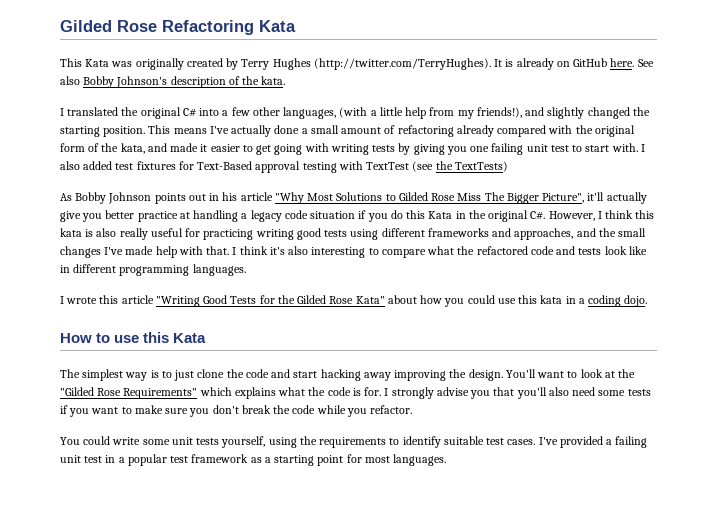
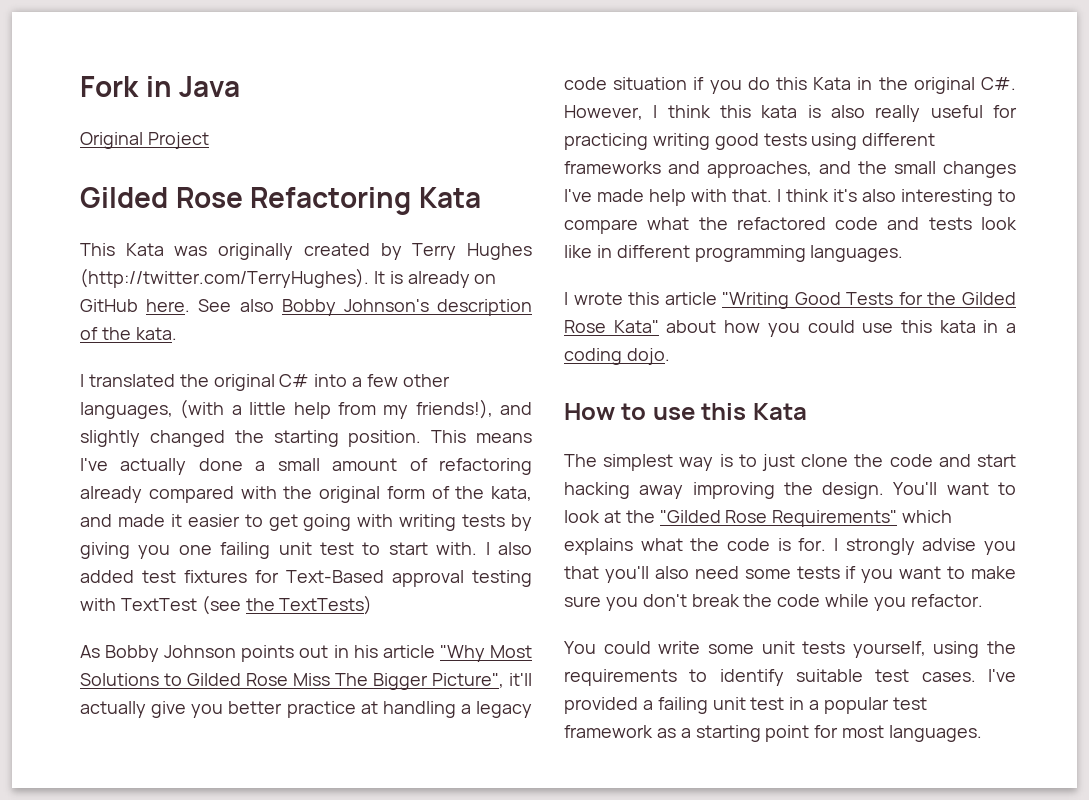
(60, 26) none -> [80,76,241,97] [80,132,209,149] Fork in Java // Original Project //

